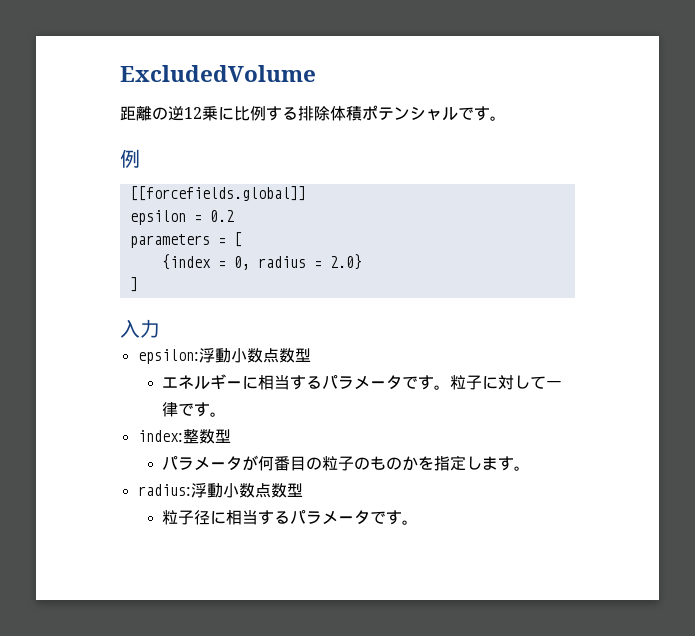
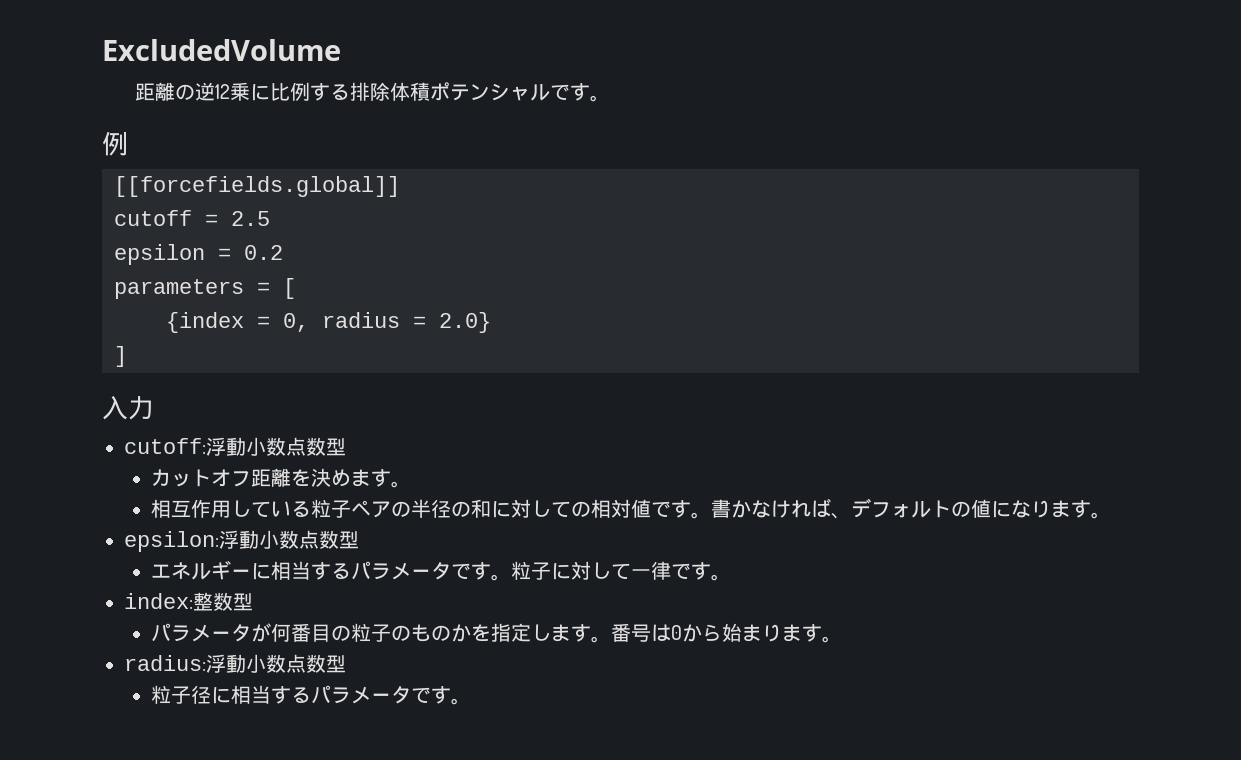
(306, 193) none -> [114,210,270,226] // cutoff = 2.5
(160, 328) none -> [124,437,346,456] [151,468,412,488] [151,498,1112,519] // cutoff:浮動小数点数型 // カットオフ距離を決めます。 // 相互作用している粒子ペアの半径の和に対しての相対値です。書かなければ、デフォルトの値になります。
(531, 468) none -> [611,623,843,643] 番号は0から始まります。

